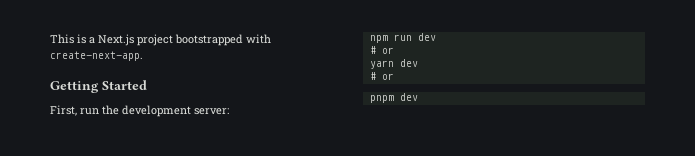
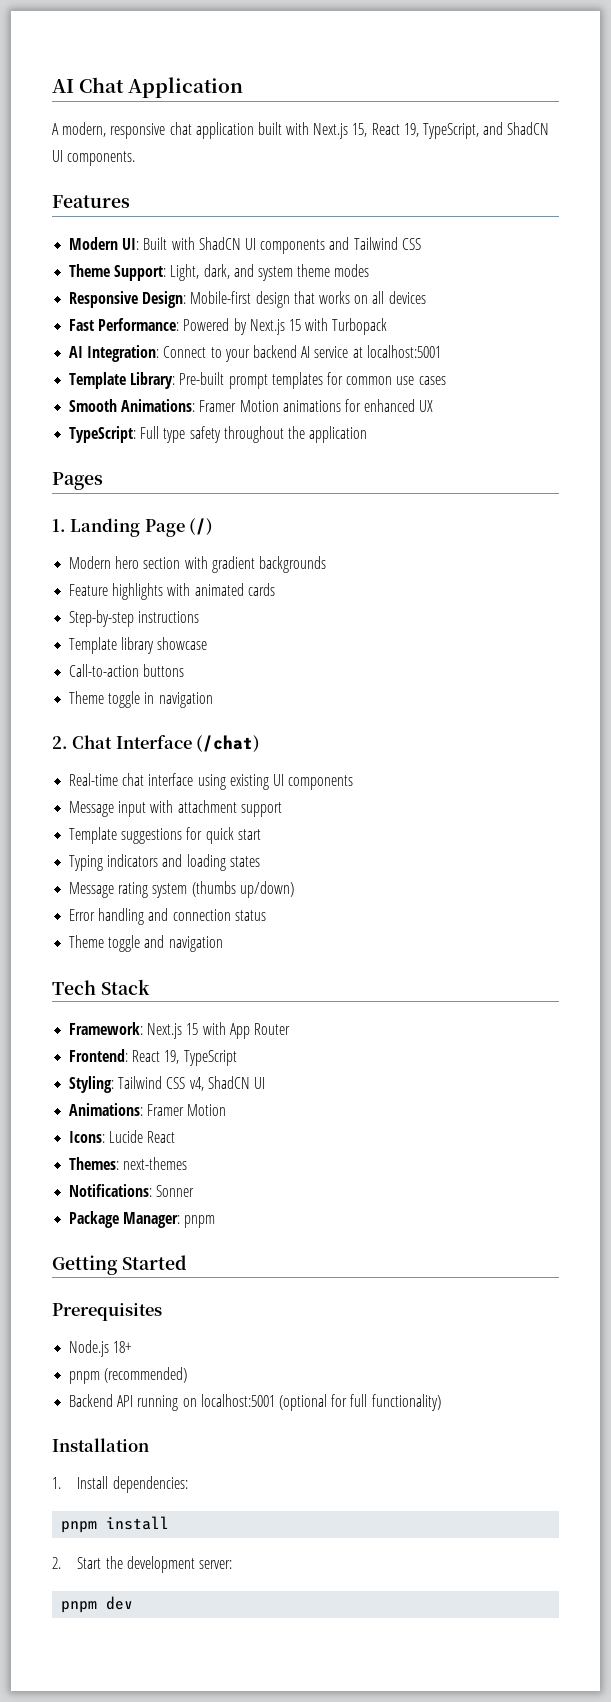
[50,34,271,46] [50,51,143,61] [50,80,147,93] [50,105,229,117] [369,33,436,43] [369,46,394,54] [369,59,418,69] [369,72,394,80] This is a Next.js project bootstrapped with create-next-app. // Getting Started // First, run the development server: // npm run dev // # or // yarn dev // # or -> [52,77,244,98] [52,122,550,139] [52,150,136,166] [52,195,130,208] [69,237,421,254] [69,264,370,281] [69,291,426,308] [69,318,388,335] [69,345,441,362] [69,372,446,389] [69,399,434,412] [69,426,368,443] [52,472,103,490] [52,518,214,537] [69,556,326,573] [69,583,275,600] [69,610,200,627] [69,637,208,654] [69,664,185,677] [69,691,213,708] [52,735,261,752] [69,773,354,790] [69,800,282,817] [69,827,261,844] [69,854,260,871] [69,881,294,898] [69,908,266,925] [69,935,223,952] [52,979,150,995] [69,1022,290,1039] [69,1049,237,1066] [69,1076,265,1093] [69,1103,227,1116] [69,1130,176,1143] [69,1157,188,1170] [69,1184,195,1197] [69,1211,216,1228] [52,1255,187,1275] [52,1303,162,1321] [69,1340,132,1357] [69,1367,188,1384] [69,1394,441,1411] [52,1438,149,1452] [52,1476,188,1493] [61,1516,170,1533] [52,1556,232,1573] AI Chat Application // A modern, responsive chat application built with Next.js 15, React 19, TypeScript, and ShadCN UI components. // Features // Modern UI: Built with ShadCN UI components and Tailwind CSS // Theme Support: Light, dark, and system theme modes // Responsive Design: Mobile-first design that works on all devices // Fast Performance: Powered by Next.js 15 with Turbopack // AI Integration: Connect to your backend AI service at localhost:5001 // Template Library: Pre-built prompt templates for common use cases // Smooth Animations: Framer Motion animations for enhanced UX // TypeScript: Full type safety throughout the application // Pages // 1. Landing Page (/) // Modern hero section with gradient backgrounds // Feature highlights with animated cards // Step-by-step instructions // Template library showcase // Call-to-action buttons // Theme toggle in navigation // 2. Chat Interface (/chat) // Real-time chat interface using existing UI components // Message input with attachment support // Template suggestions for quick start // Typing indicators and loading states // Message rating system (thumbs up/down) // Error handling and connection status // Theme toggle and navigation // Tech Stack // Framework: Next.js 15 with App Router // Frontend: React 19, TypeScript // Styling: Tailwind CSS v4, ShadCN UI // Animations: Framer Motion // Icons: Lucide React // Themes: next-themes // Notifications: Sonner // Package Manager: pnpm // Getting Started // Prerequisites // Node.js 18+ // pnpm (recommended) // Backend API running on localhost:5001 (optional for full functionality) // Installation // 1. Install dependencies: // pnpm install // 2. Start the development server:

